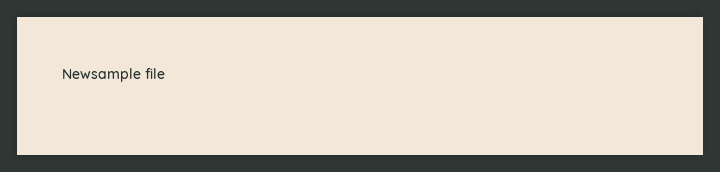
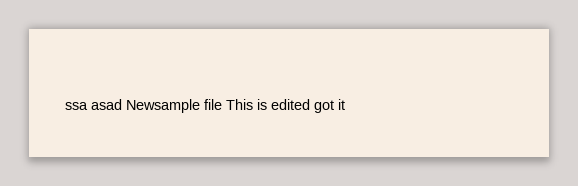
[62,68,165,82] Newsample file -> [65,99,345,113] ssa asad Newsample file This is edited got it

